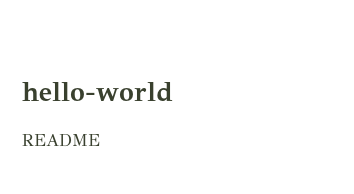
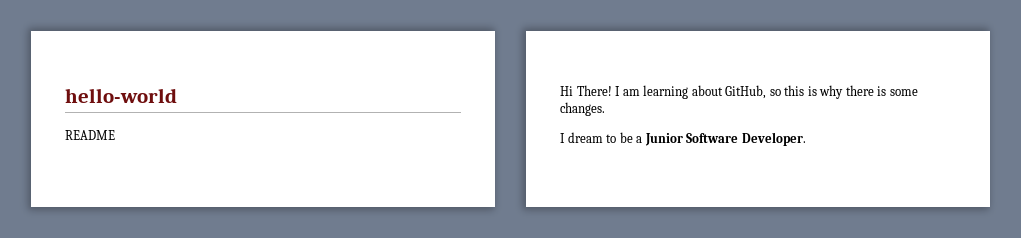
(100, 140) none -> [560,85,918,99] [560,102,605,116] [560,132,806,146] // Hi There! I am learning about GitHub, so this is why there is some changes. // I dream to be a Junior Software Developer.

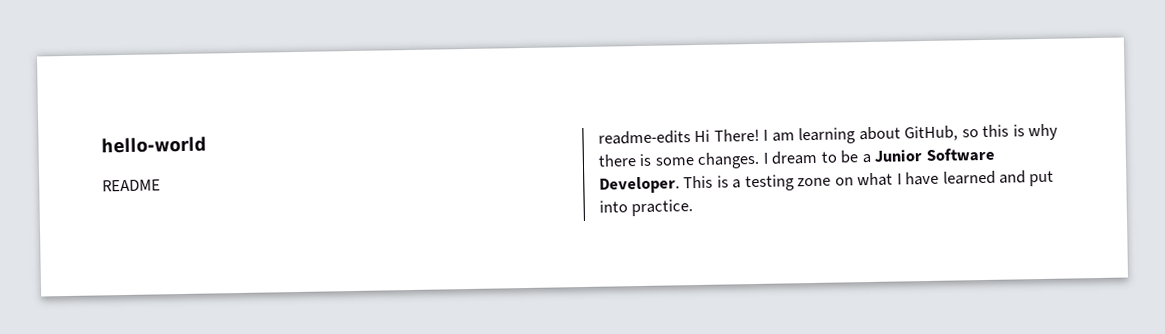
(115, 135) none -> [598,130,691,145] readme-edits
(605, 109) // -> (761, 160) none
(806, 139) none -> [683,170,1055,192] [599,199,694,217] This is a testing zone on what I have learned and put into practice.

